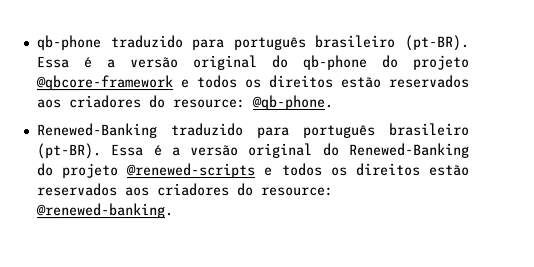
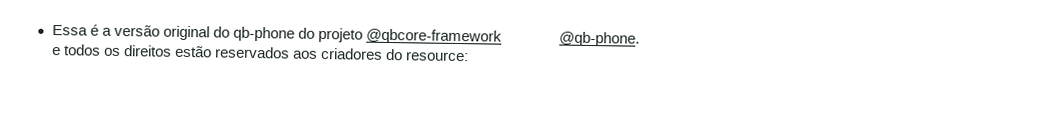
[35,34,470,51] qb-phone traduzido para português brasileiro (pt-BR). -> (51, 30) none
[35,122,470,139] [36,142,470,160] [36,162,470,179] [36,183,334,197] [35,203,174,219] // Renewed-Banking traduzido para português brasileiro (pt-BR). Essa é a versão original do Renewed-Banking do projeto @renewed-scripts e todos os direitos estão reservados aos criadores do resource: @renewed-banking. -> (640, 39) none

